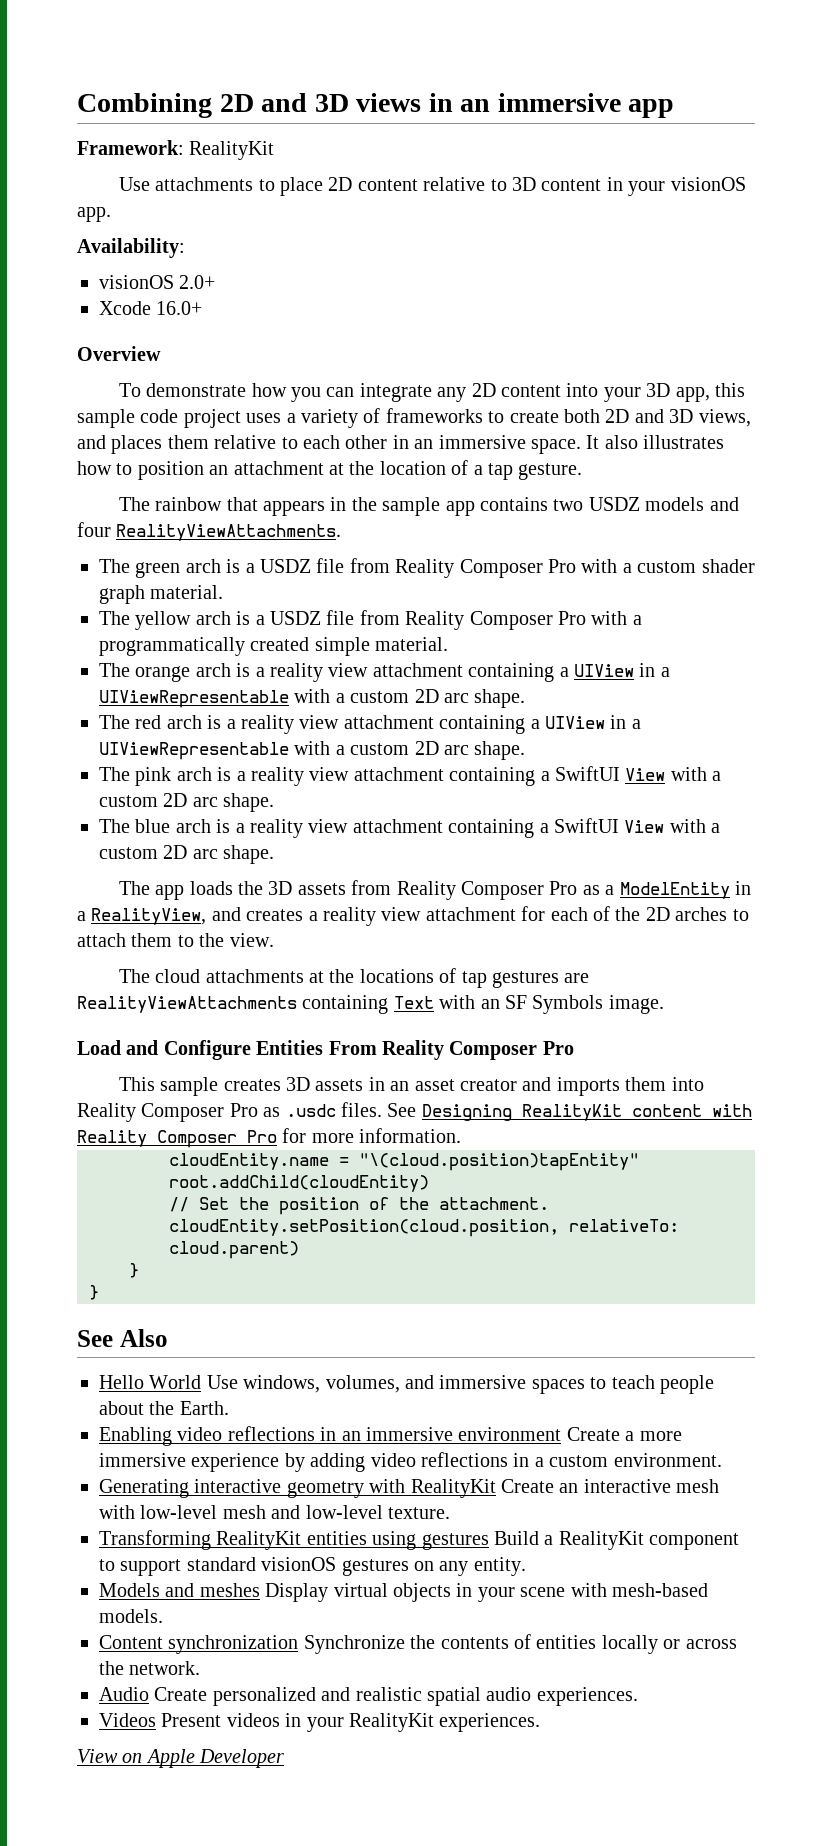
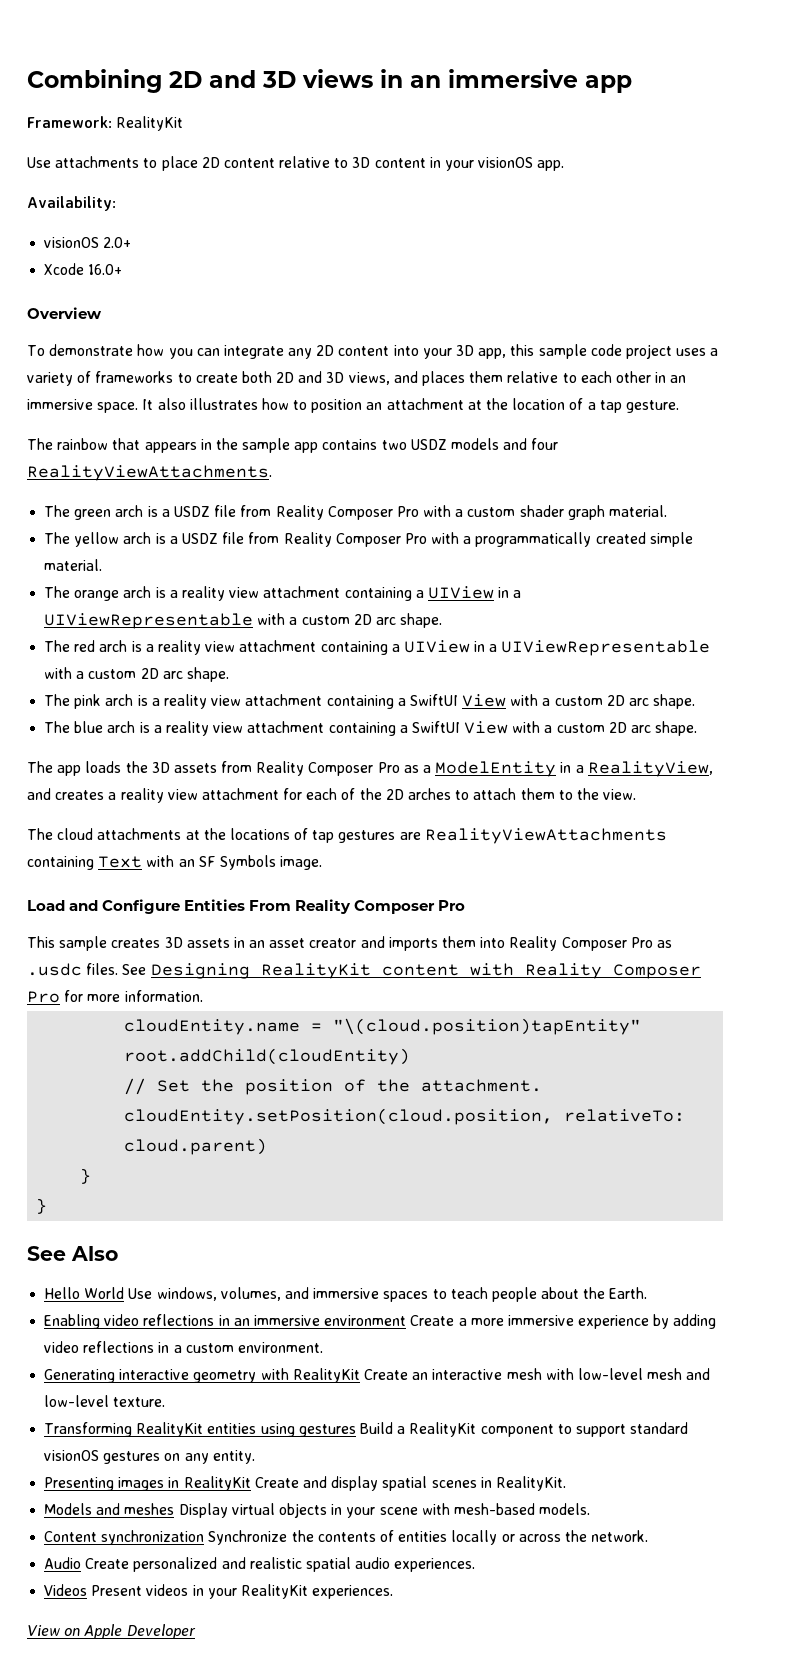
(526, 1566) none -> [44,1476,566,1491] // Presenting images in RealityKit Create and display spatial scenes in RealityKit.

